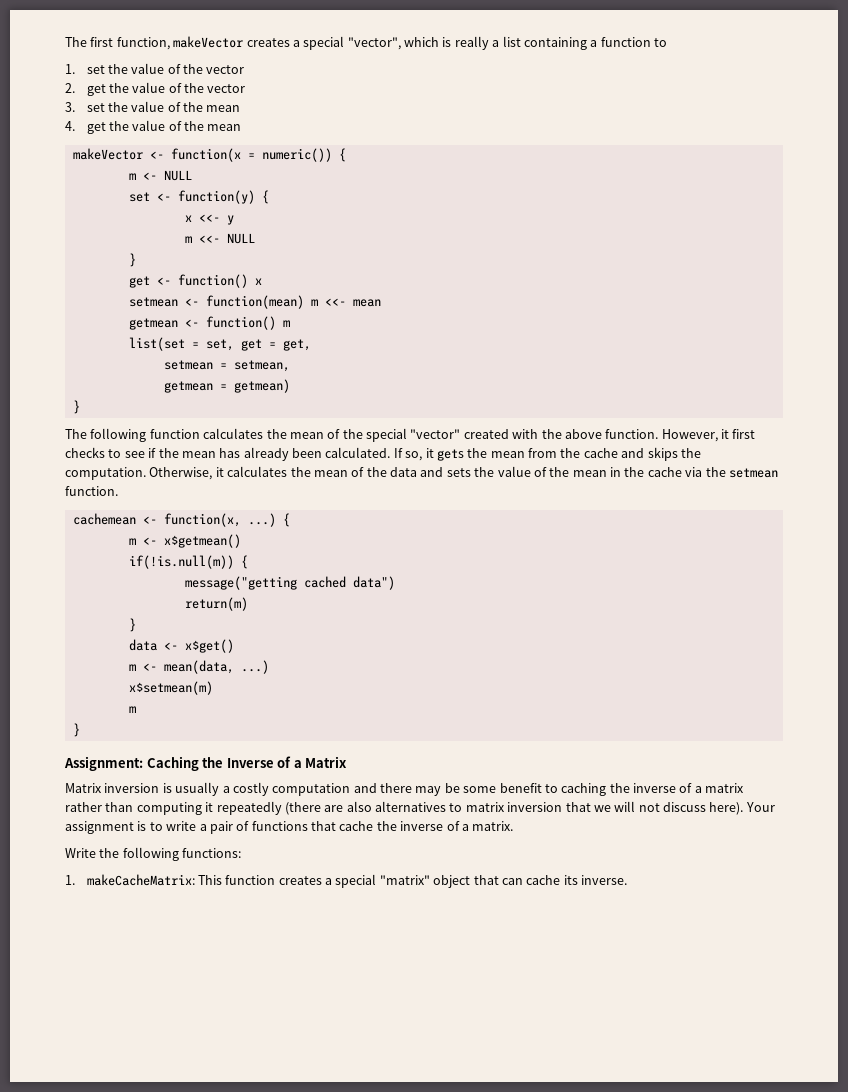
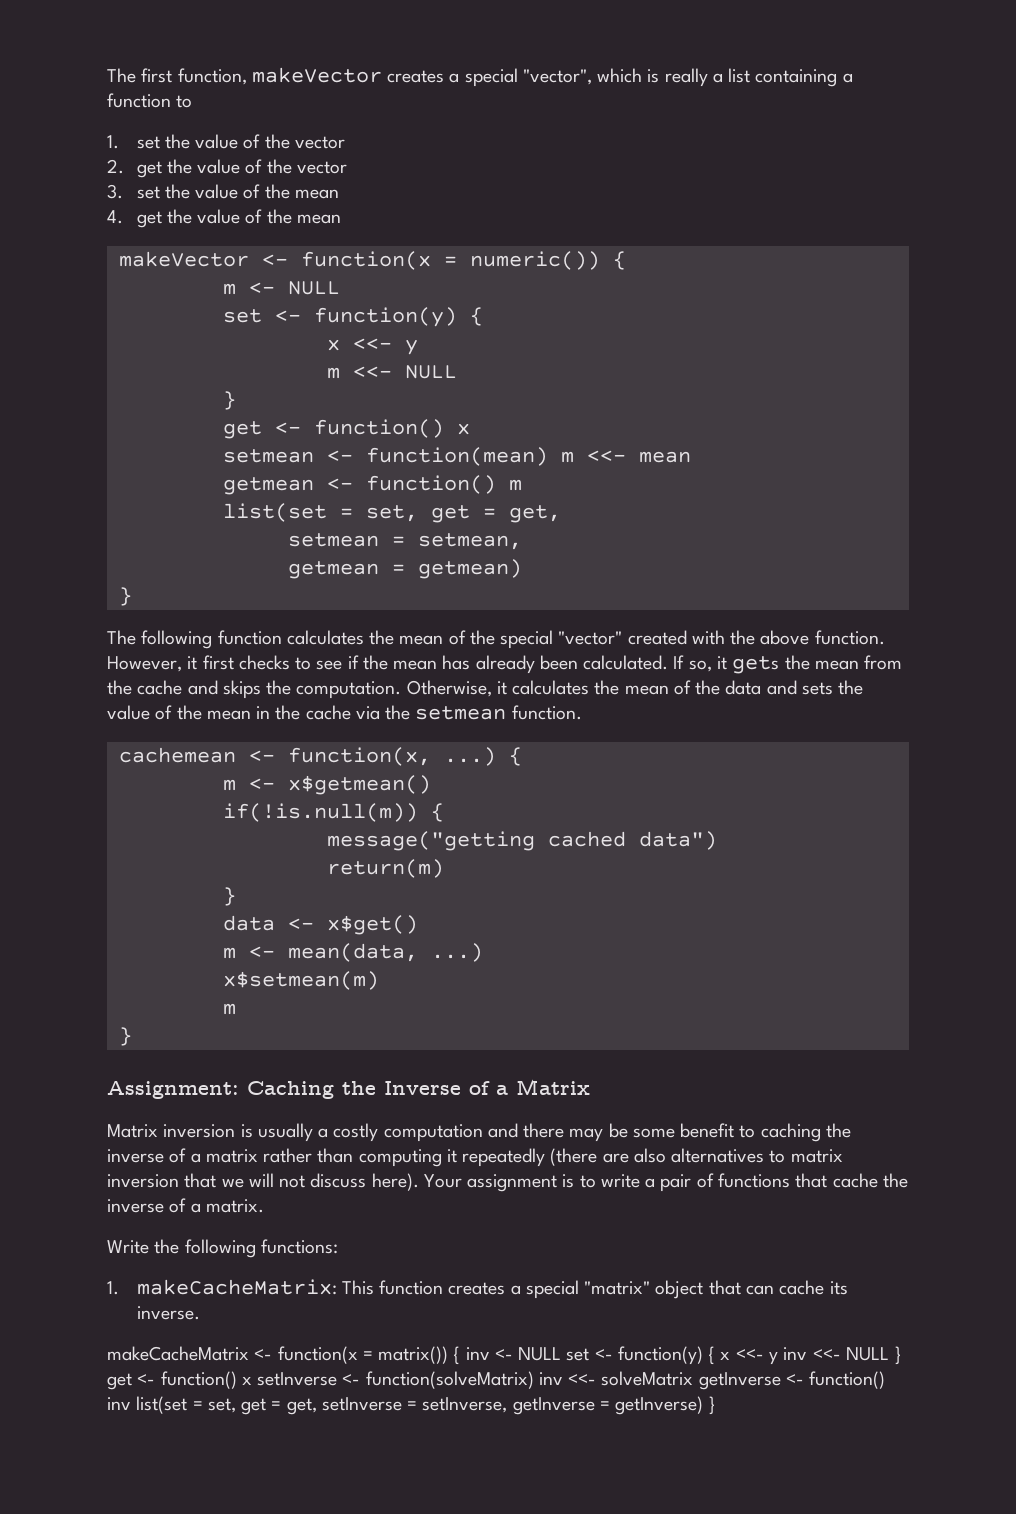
(628, 880) none -> [107,1346,903,1365] [107,1371,886,1390] [107,1396,717,1415] // makeCacheMatrix <- function(x = matrix()) { inv <- NULL set <- function(y) { x <<- y inv <<- NULL } get <- function() x setInverse <- function(solveMatrix) inv <<- solveMatrix getInverse <- function() inv list(set = set, get = get, setInverse = setInverse, getInverse = getInverse) }

